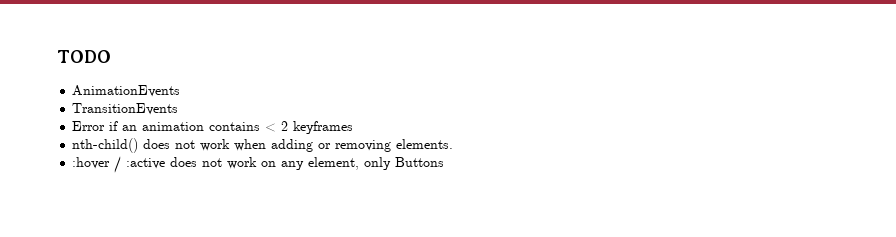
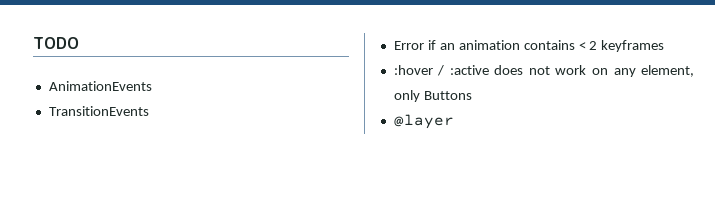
[72,138,454,153] // nth-child() does not work when adding or removing elements. -> (665, 46) none
(445, 162) none -> [393,114,454,129] // @layer

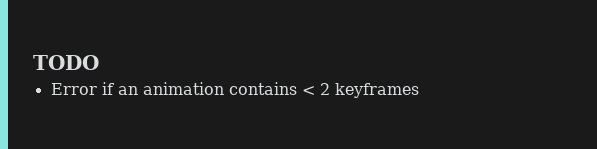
[48,81,152,91] [48,106,149,116] // AnimationEvents // TransitionEvents -> (99, 62) none
[393,65,694,77] [393,90,472,102] [393,114,454,129] // :hover / :active does not work on any element, only Buttons // @layer -> (419, 90) none

